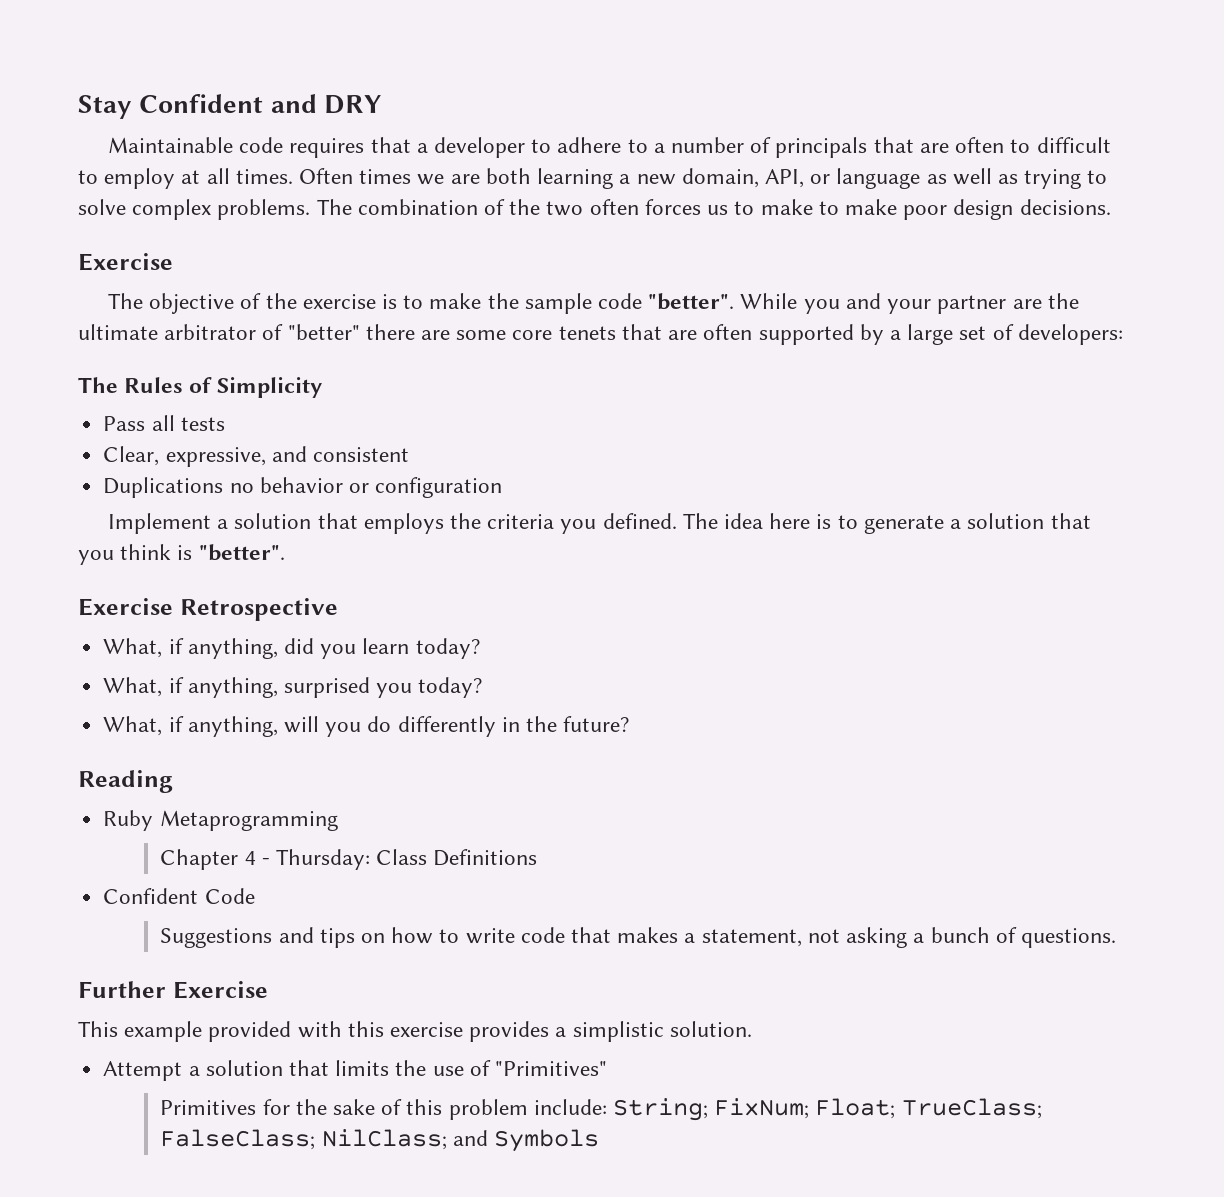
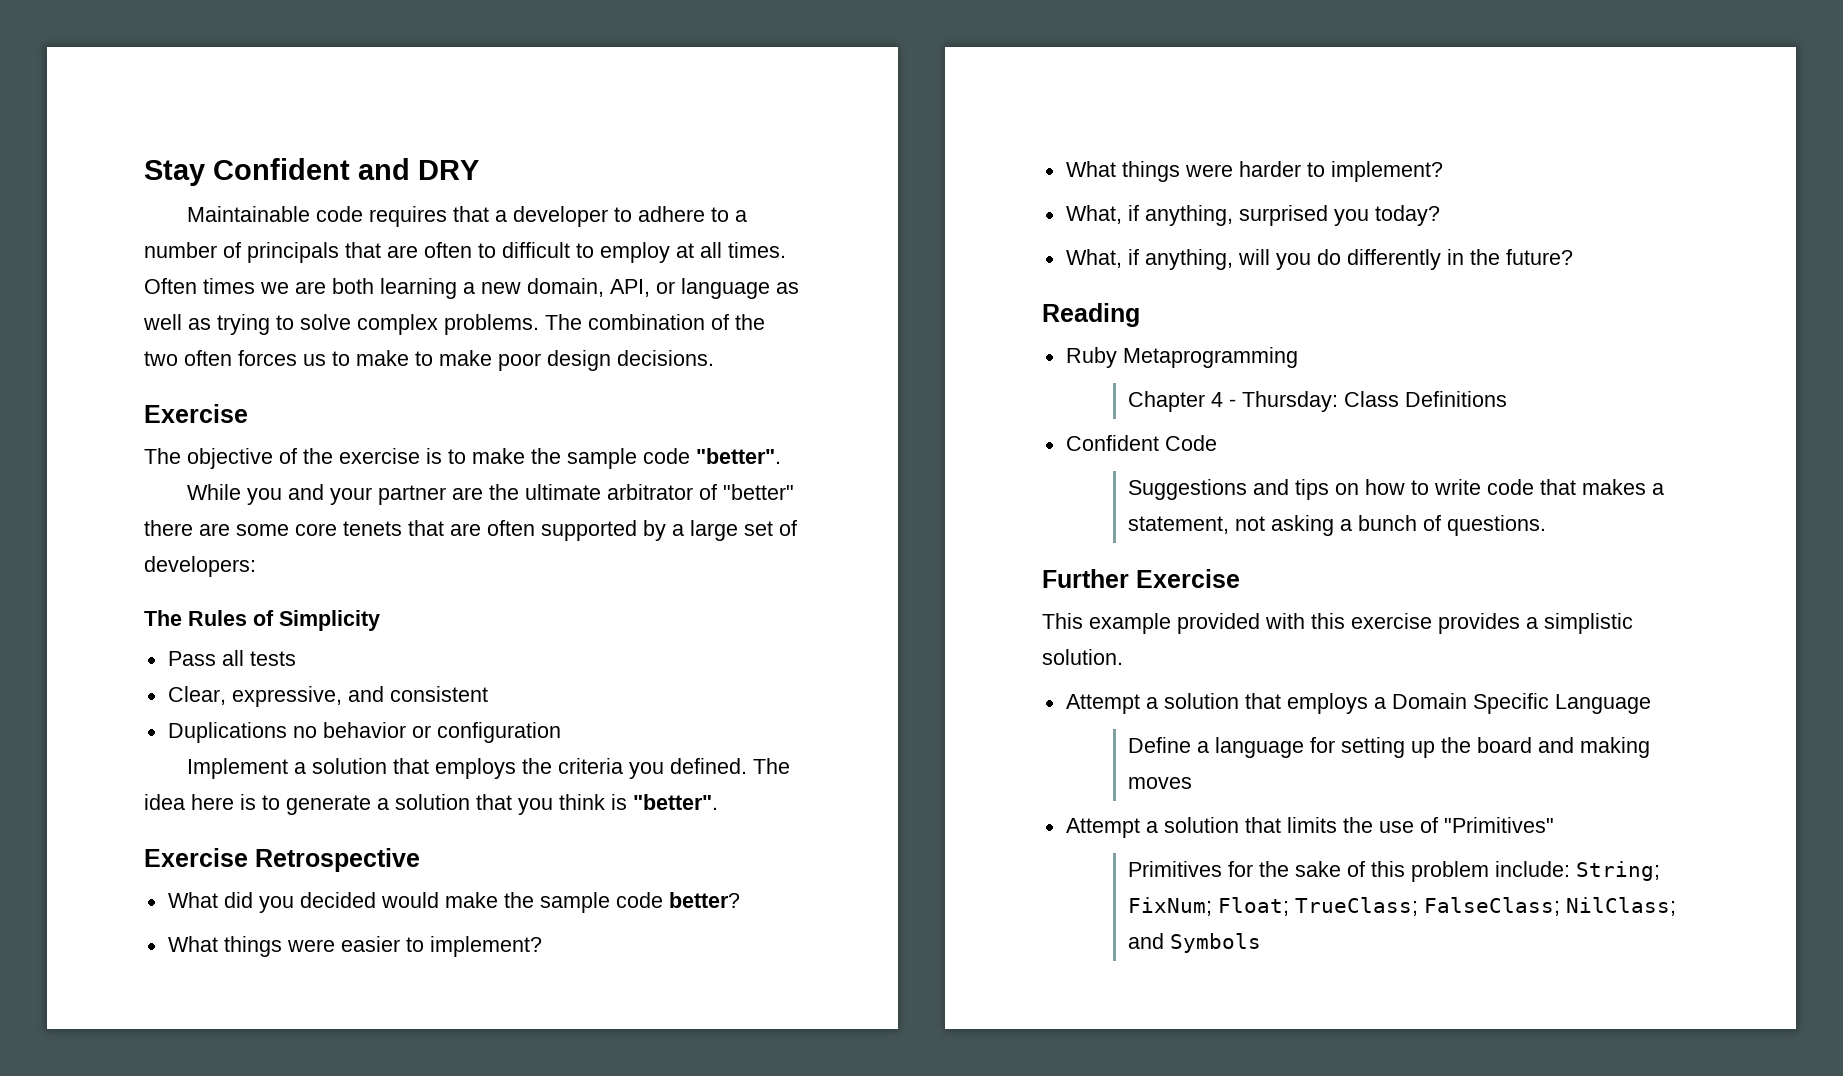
(735, 301) none -> (781, 456) //
[103,638,480,659] What, if anything, did you learn today? -> [167,892,740,913] [167,936,542,957] [1065,161,1443,182] What did you decided would make the sample code better? // What things were easier to implement? // What things were harder to implement?
(752, 1029) none -> [1065,693,1651,714] [1127,737,1650,758] [1127,777,1192,789] // Attempt a solution that employs a Domain Specific Language // Define a language for setting up the board and making moves

